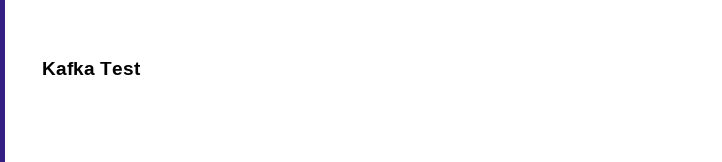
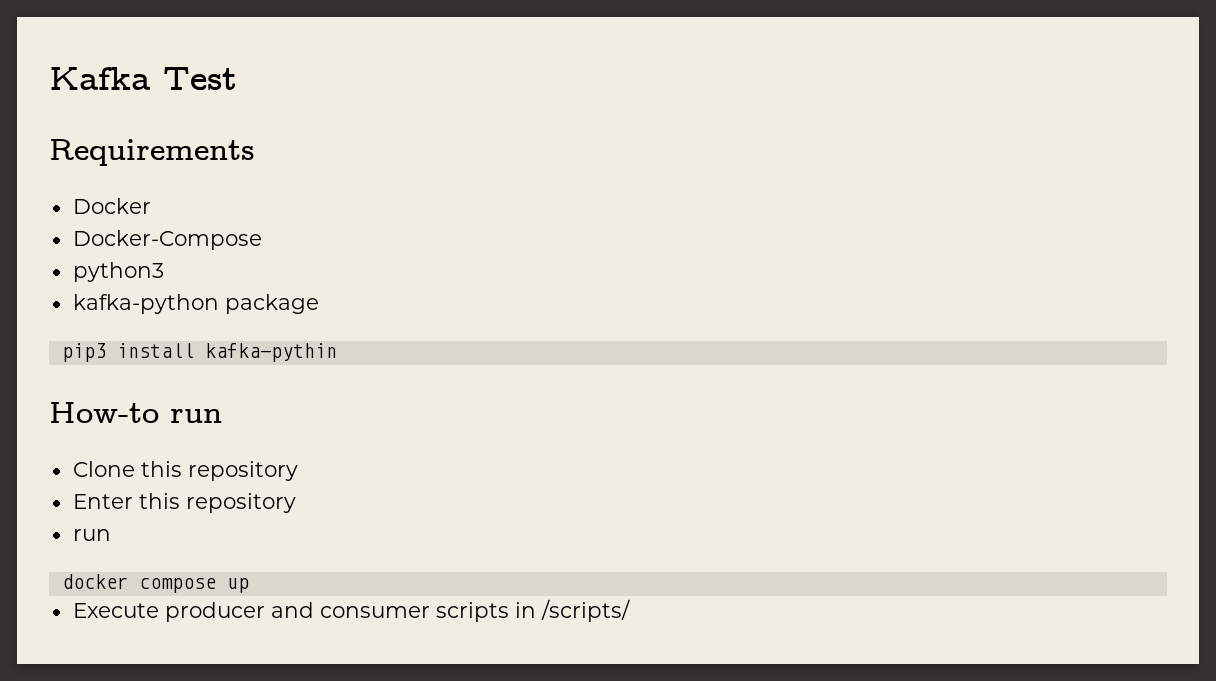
(142, 68) none -> [49,139,255,166] [72,198,151,214] [72,230,262,250] [72,262,164,282] [72,294,319,314] [61,343,337,362] [49,402,222,423] [72,461,298,481] [72,493,296,513] [72,529,111,541] [61,574,249,593] [72,599,630,622] // Requirements // Docker // Docker-Compose // python3 // kafka-python package // pip3 install kafka-pythin // How-to run // Clone this repository // Enter this repository // run // docker compose up // Execute producer and consumer scripts in /scripts/

